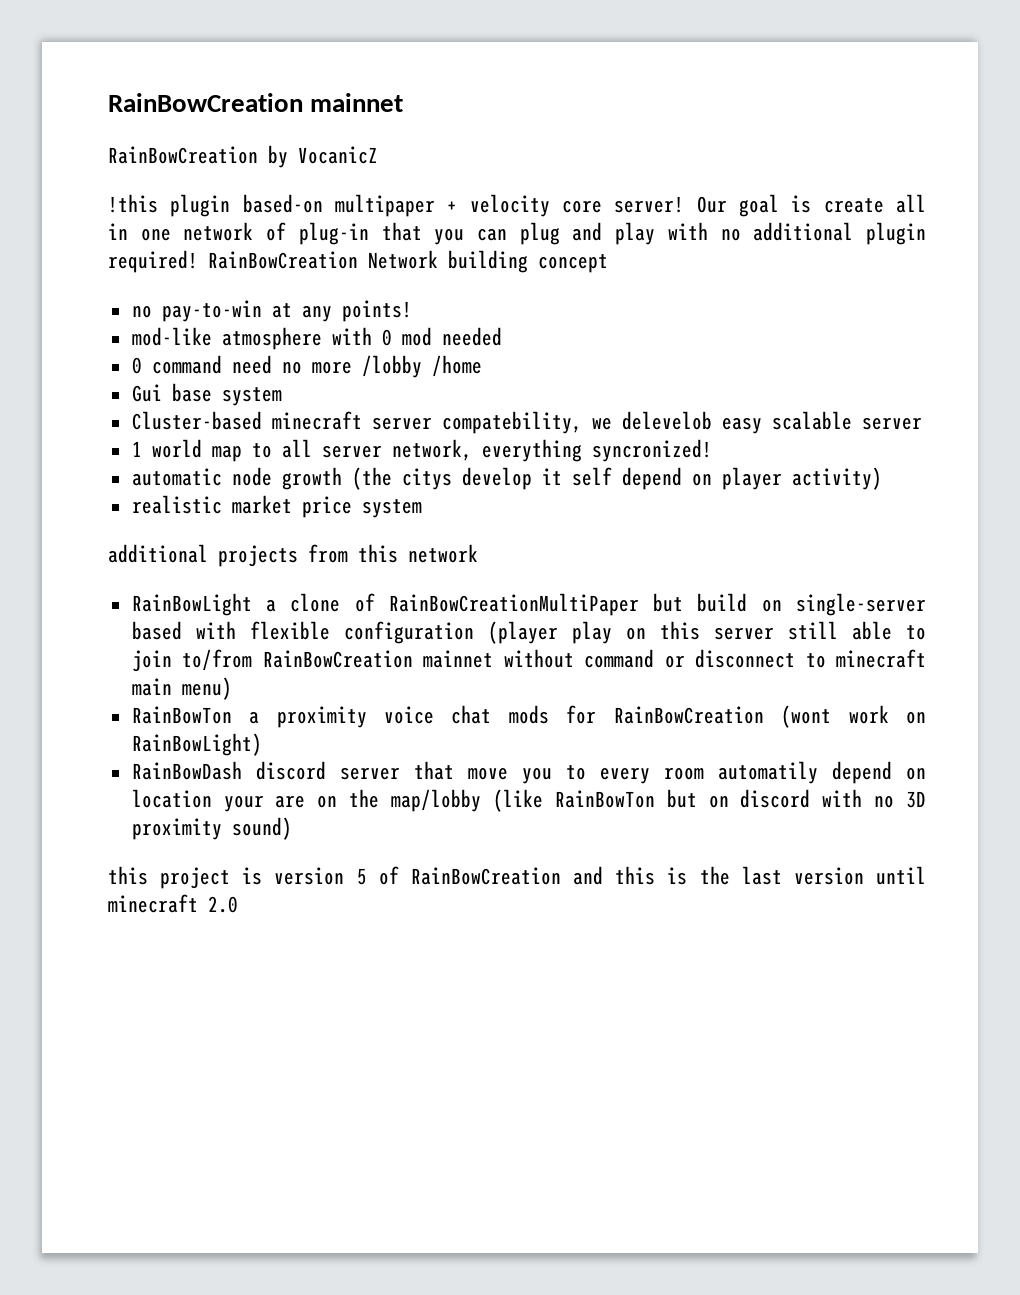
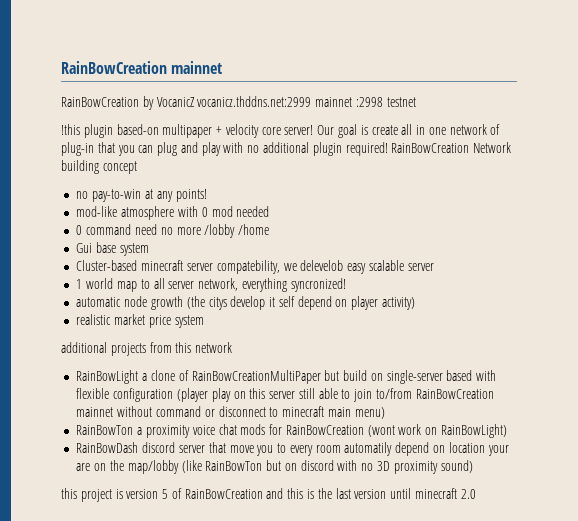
(378, 155) none -> [197,96,416,107] vocanicz.thddns.net:2999 mainnet :2998 testnet

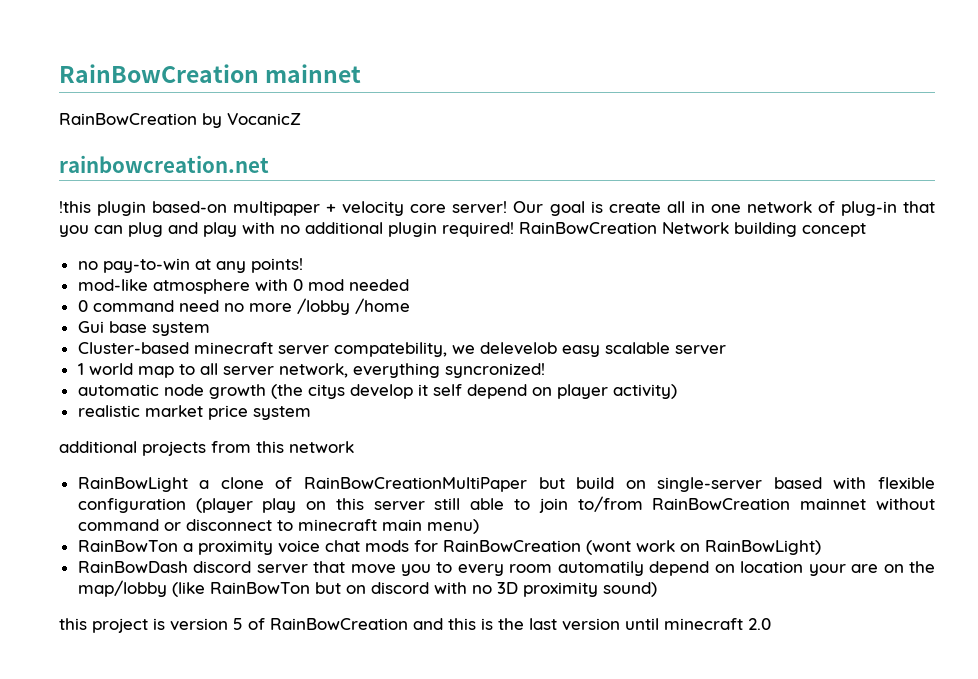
[197,96,416,107] vocanicz.thddns.net:2999 mainnet :2998 testnet -> [59,155,269,173] // rainbowcreation.net

